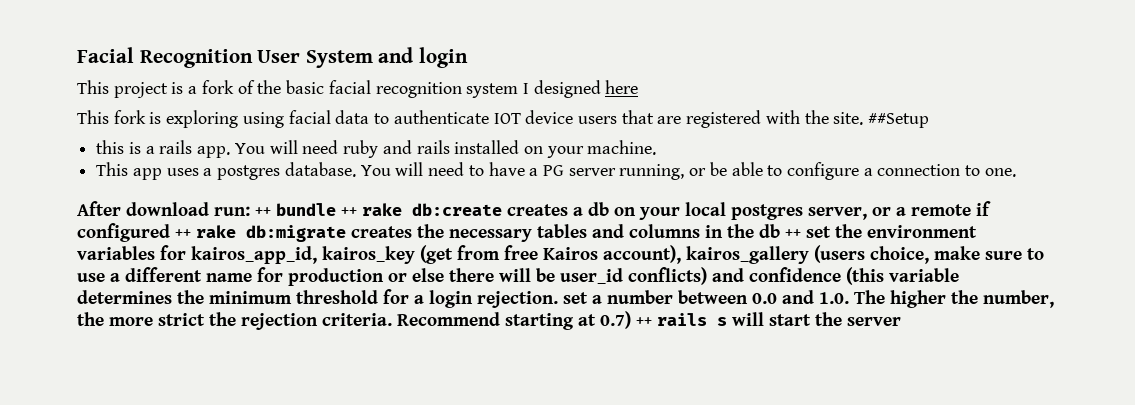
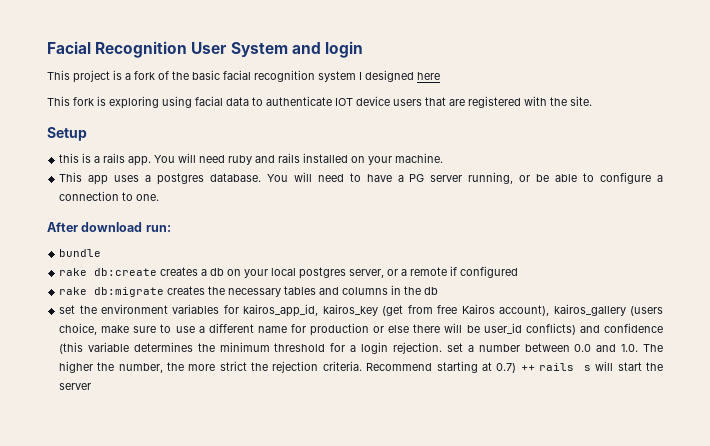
[868,113,930,128] ##Setup -> [47,127,87,141] // Setup
[255,207,271,216] ++ -> (171, 228) //
[341,207,357,216] ++ -> (102, 253) //
[175,229,191,238] ++ -> (519, 272) //
[785,229,801,238] ++ -> (439, 291) //

